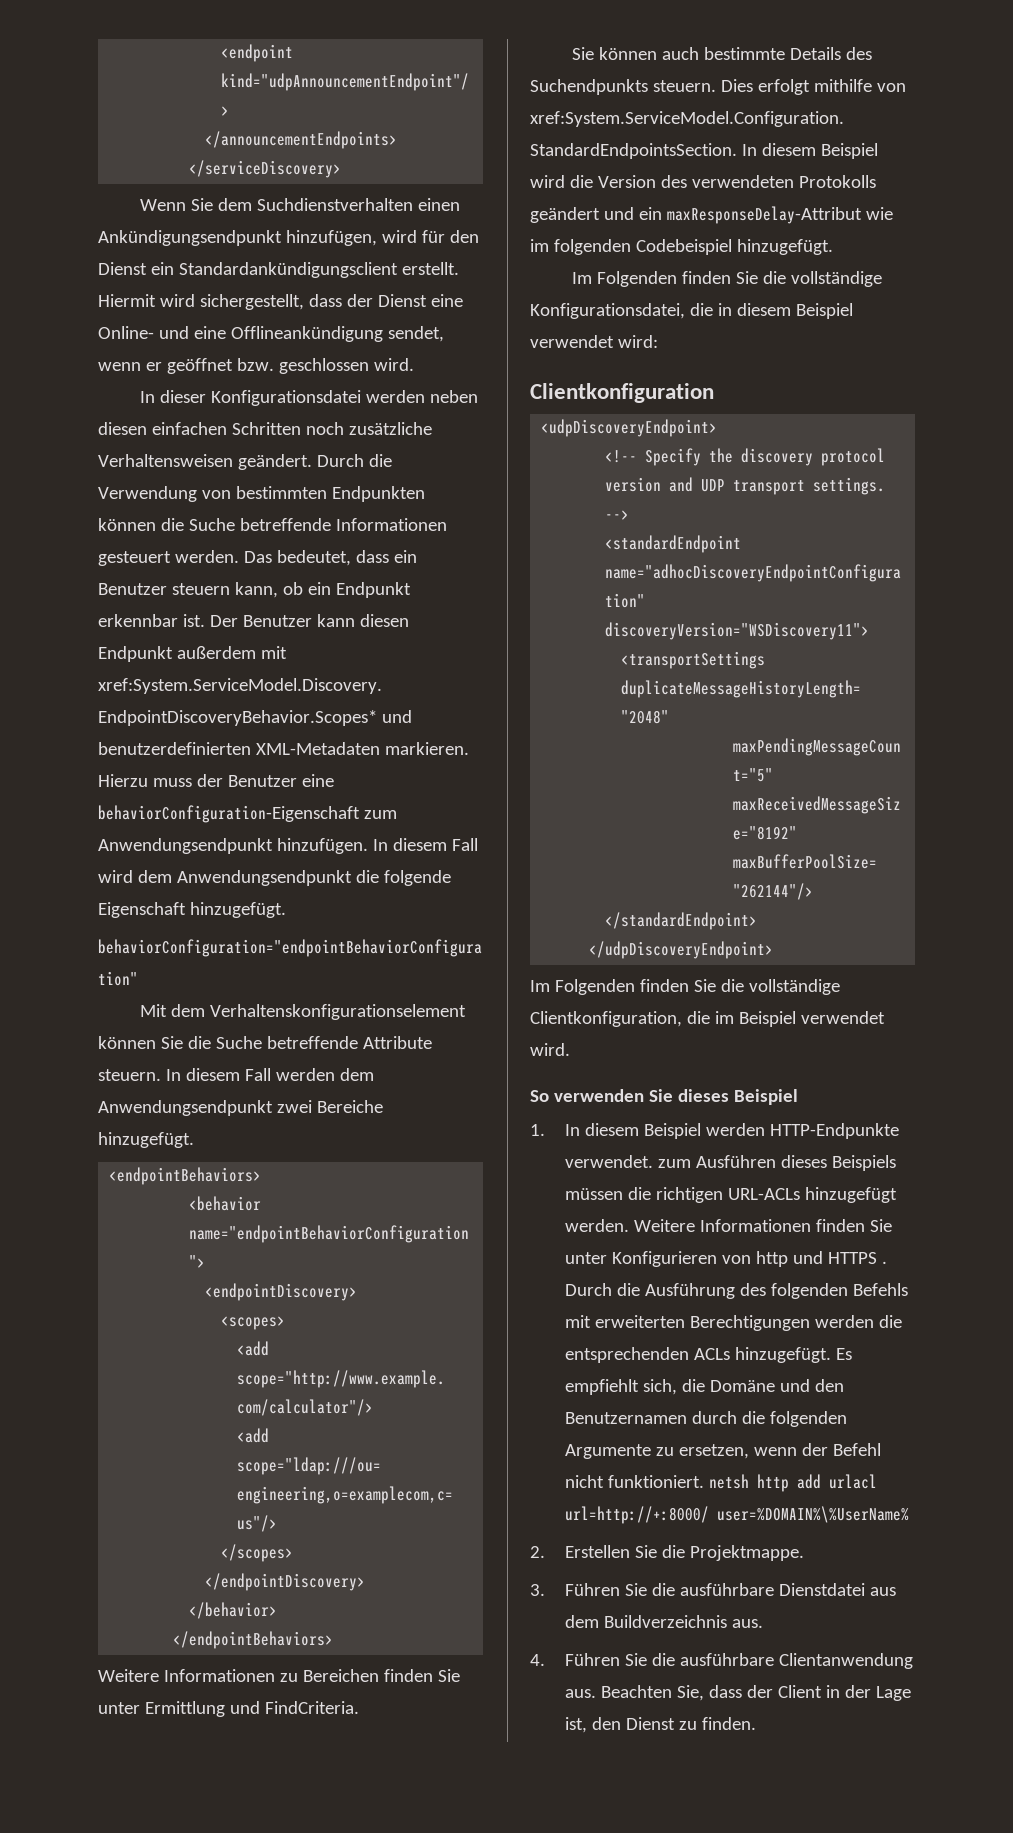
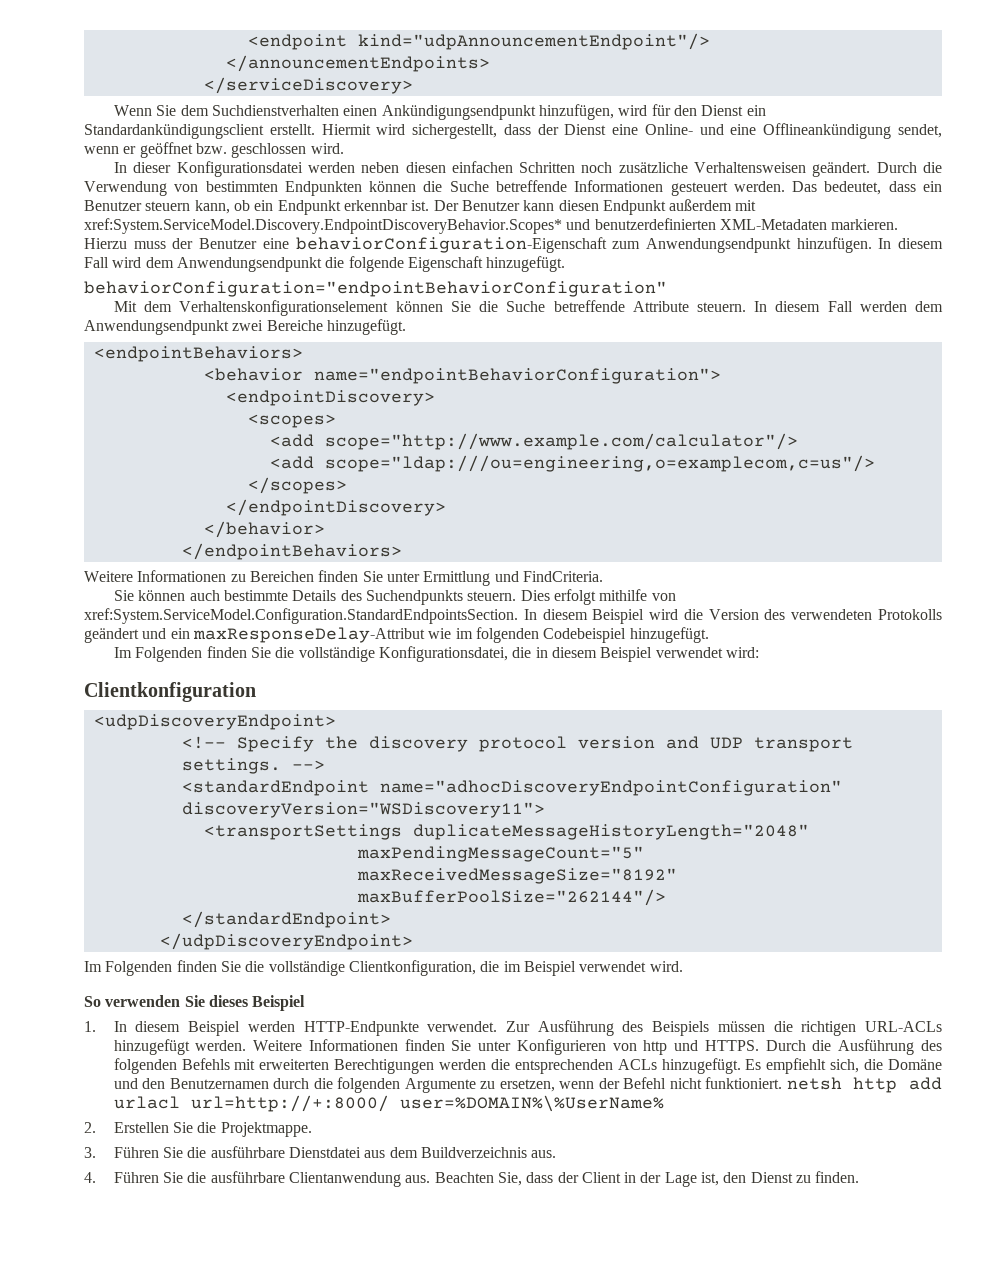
[657,1155,827,1168] zum Ausführen dieses -> [505,1020,644,1036] Zur Ausführung des
[827,1252,887,1264] HTTPS . -> [704,1040,759,1051] HTTPS.

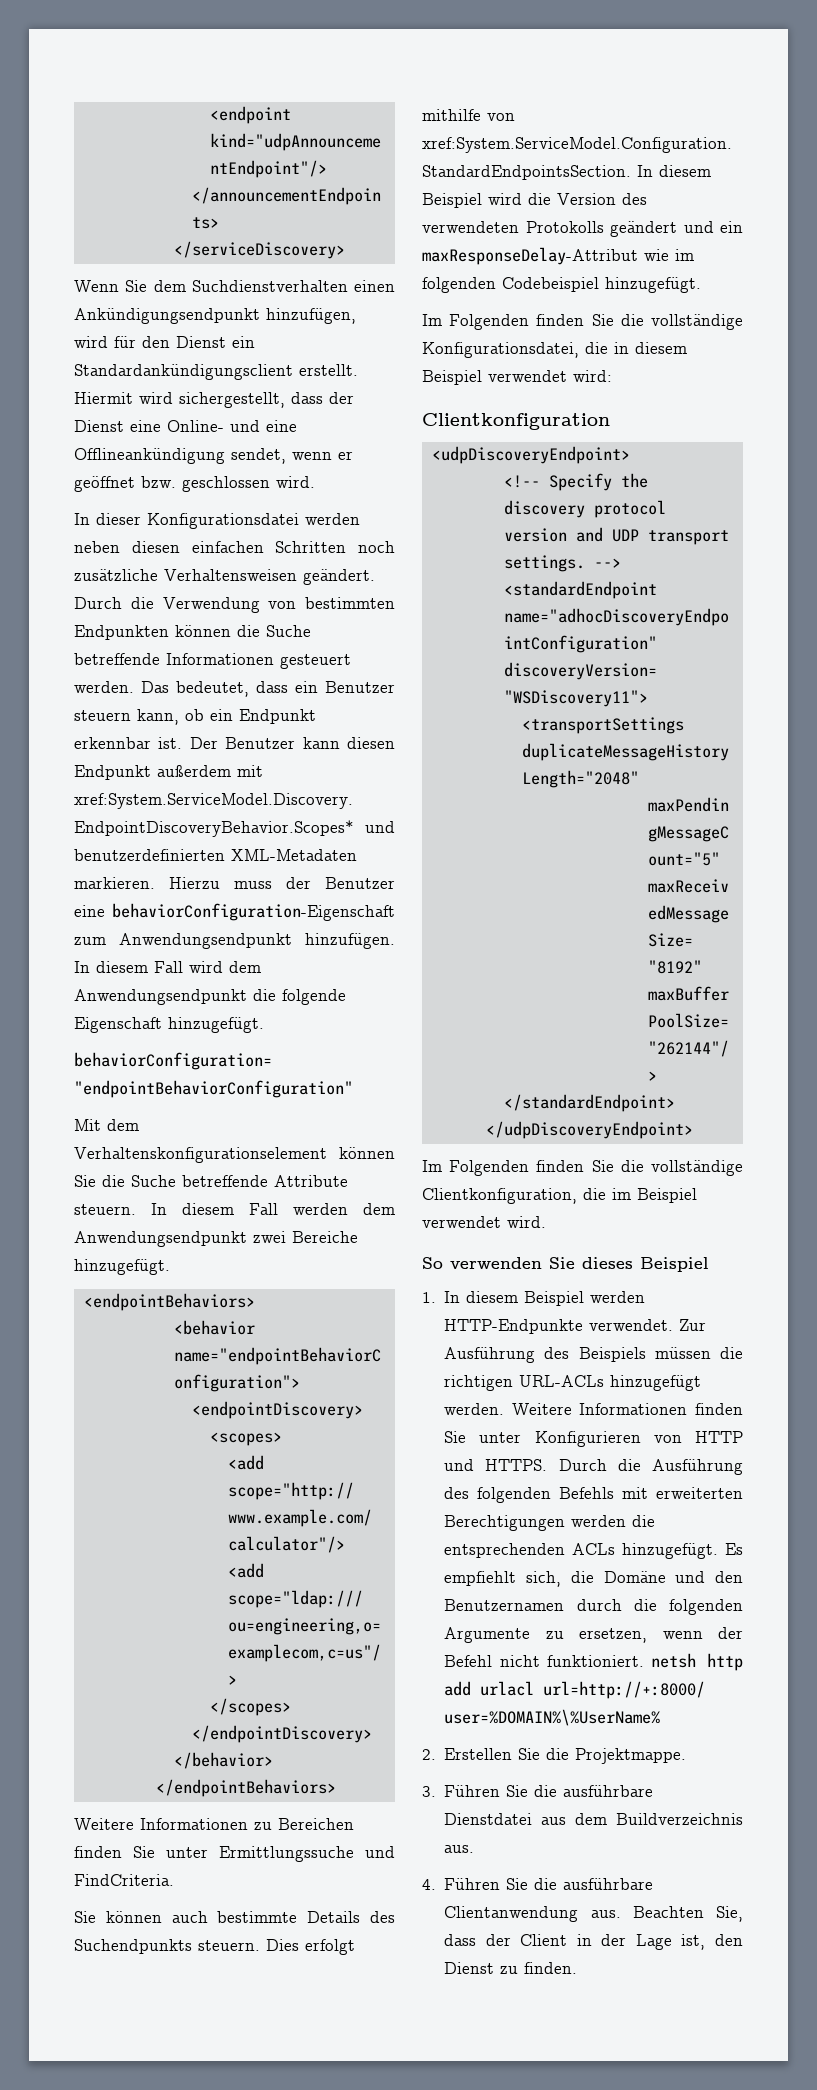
[423,571,491,586] Ermittlung -> [219,1846,354,1862] Ermittlungssuche
[643,1040,668,1055] http -> [695,1431,743,1443] HTTP

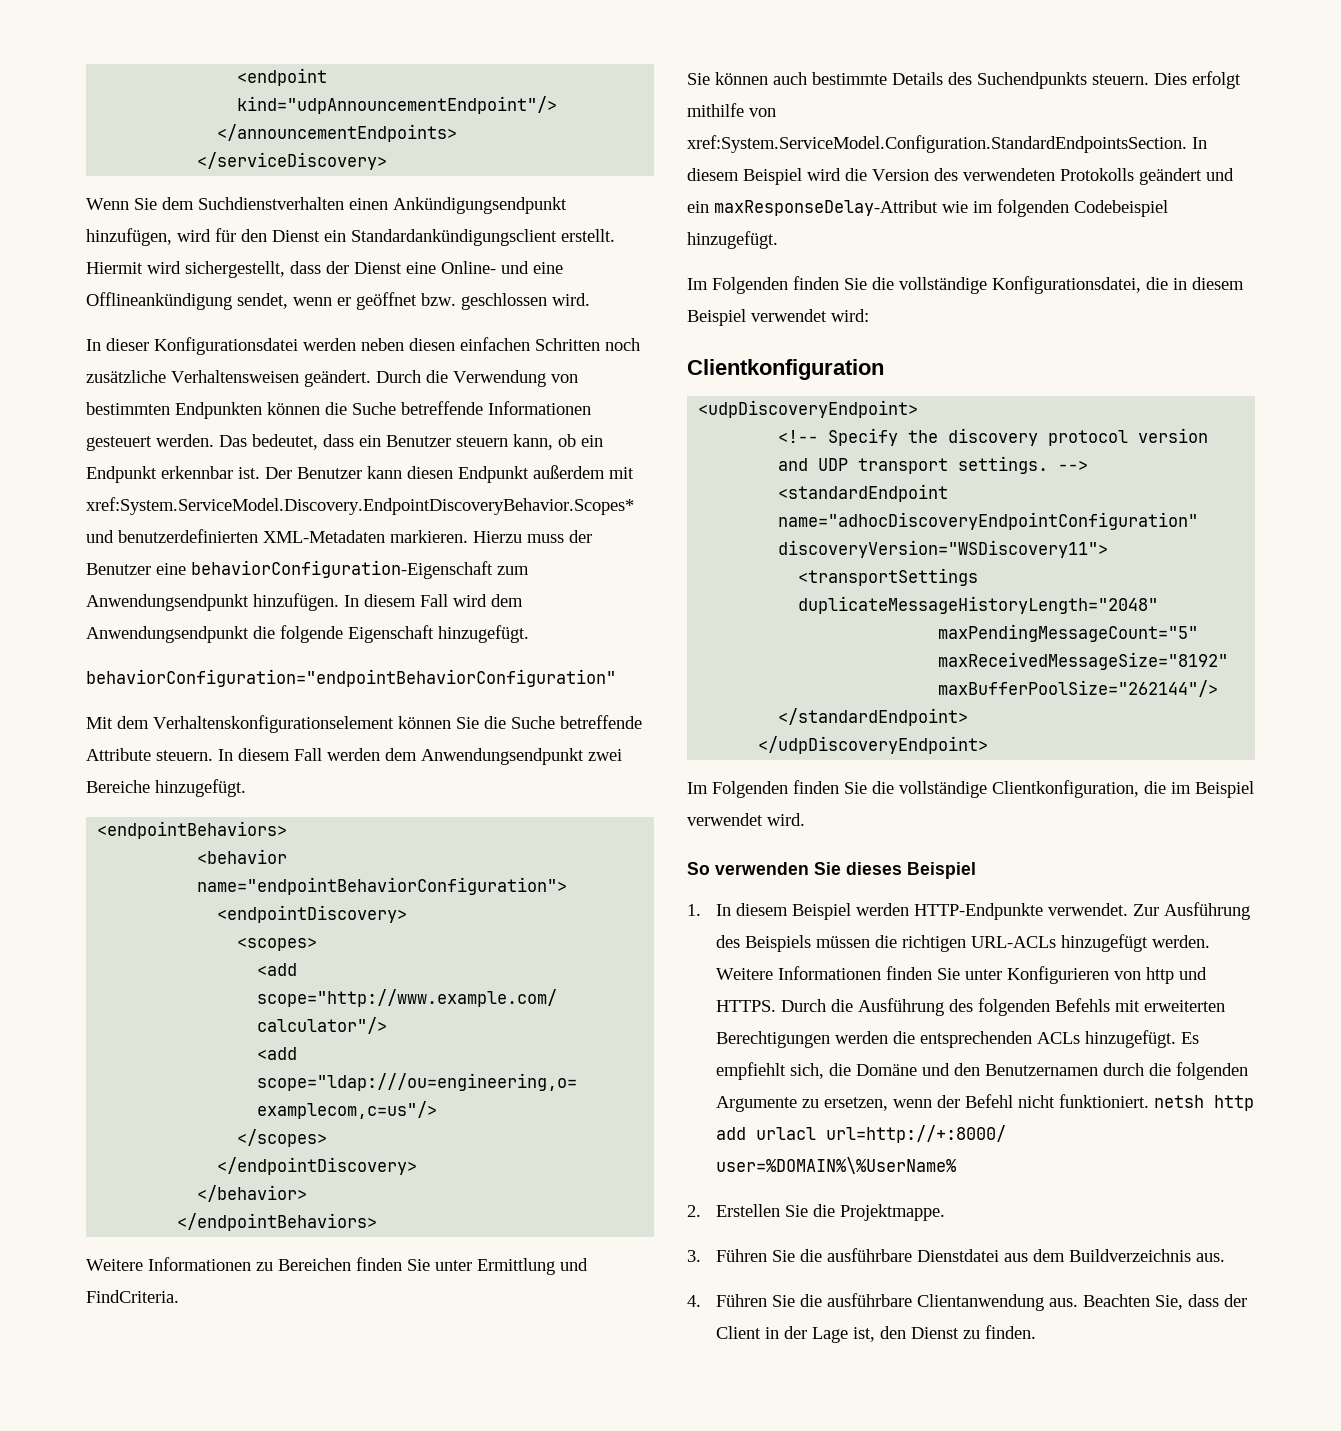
[219,1846,354,1862] Ermittlungssuche -> [477,1258,555,1275] Ermittlung
[695,1431,743,1443] HTTP -> [1146,967,1175,984] http

